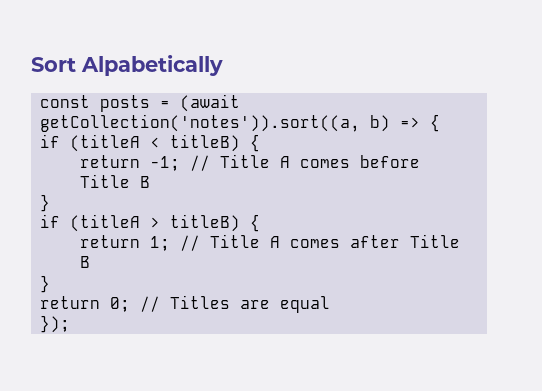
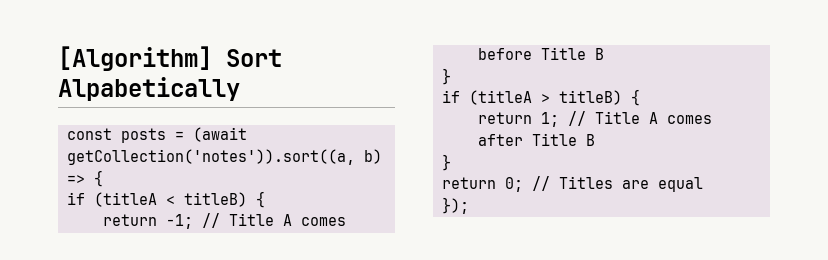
(31, 64) none -> [58,46,212,71] [Algorithm]

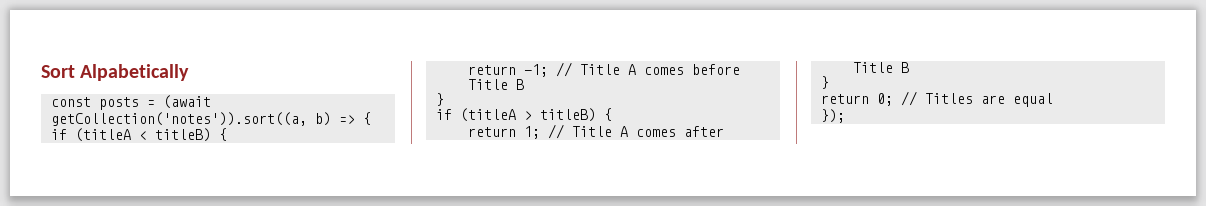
[58,46,212,71] [Algorithm] -> (41, 71) none

